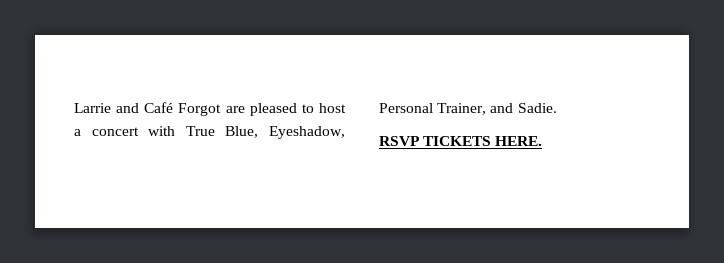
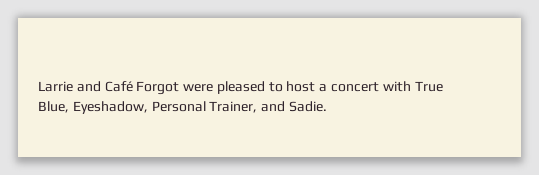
[225,106,245,113] are -> [183,84,214,92] were
[379,136,543,146] // RSVP TICKETS HERE. -> (327, 106) none

